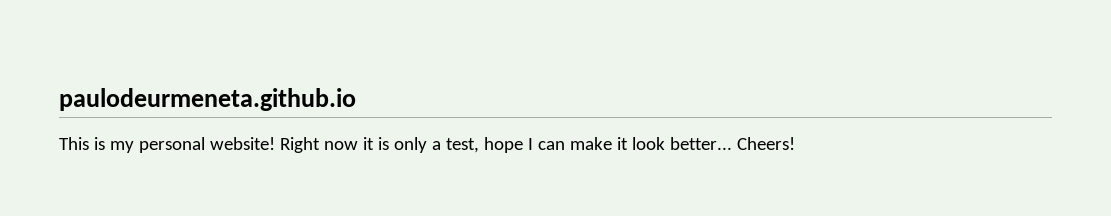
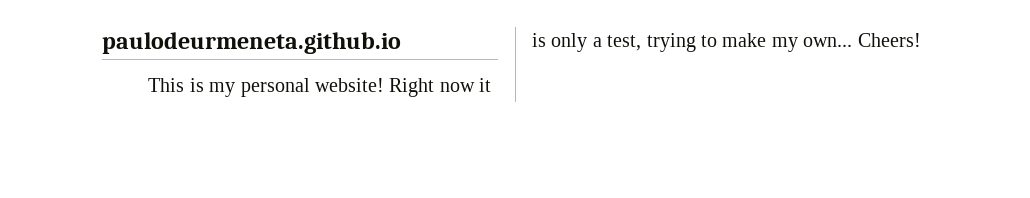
[483,137,732,153] hope I can make it look better... -> [646,33,853,52] trying to make my own...

